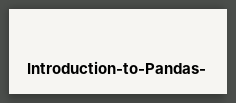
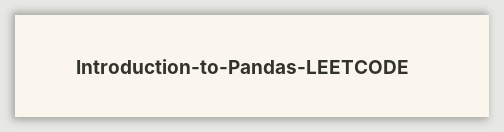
[27,61,206,74] Introduction-to-Pandas- -> [76,59,409,74] Introduction-to-Pandas-LEETCODE

